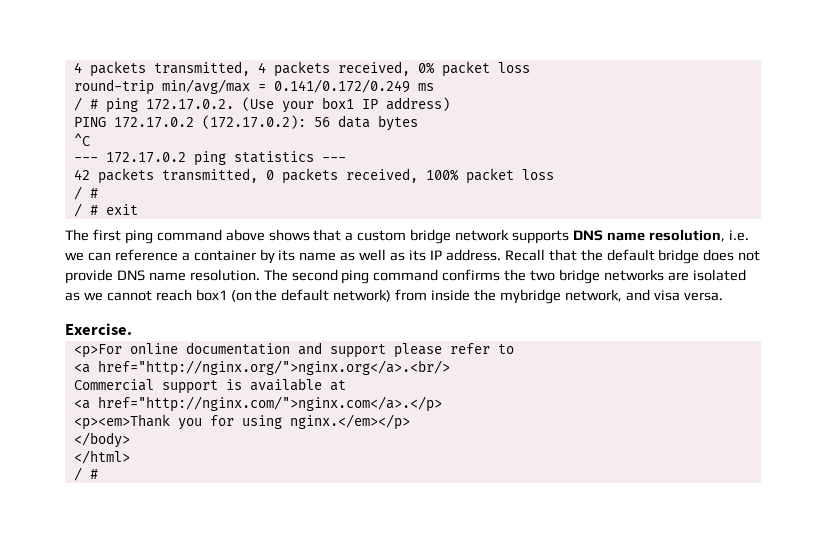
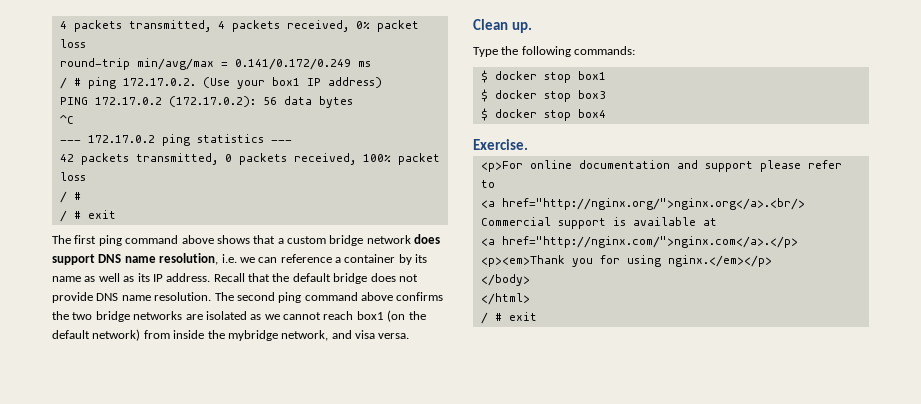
[512,230,570,244] supports -> [414,234,441,244] [52,254,95,265] does support
(439, 275) none -> [361,292,393,301] above
(723, 296) none -> [473,19,532,33] [473,46,636,57] [480,70,606,83] [480,89,606,102] [480,108,606,121] // Clean up. // Type the following commands: // $ docker stop box1 // $ docker stop box3 // $ docker stop box4
(98, 474) none -> [508,312,537,321] exit

